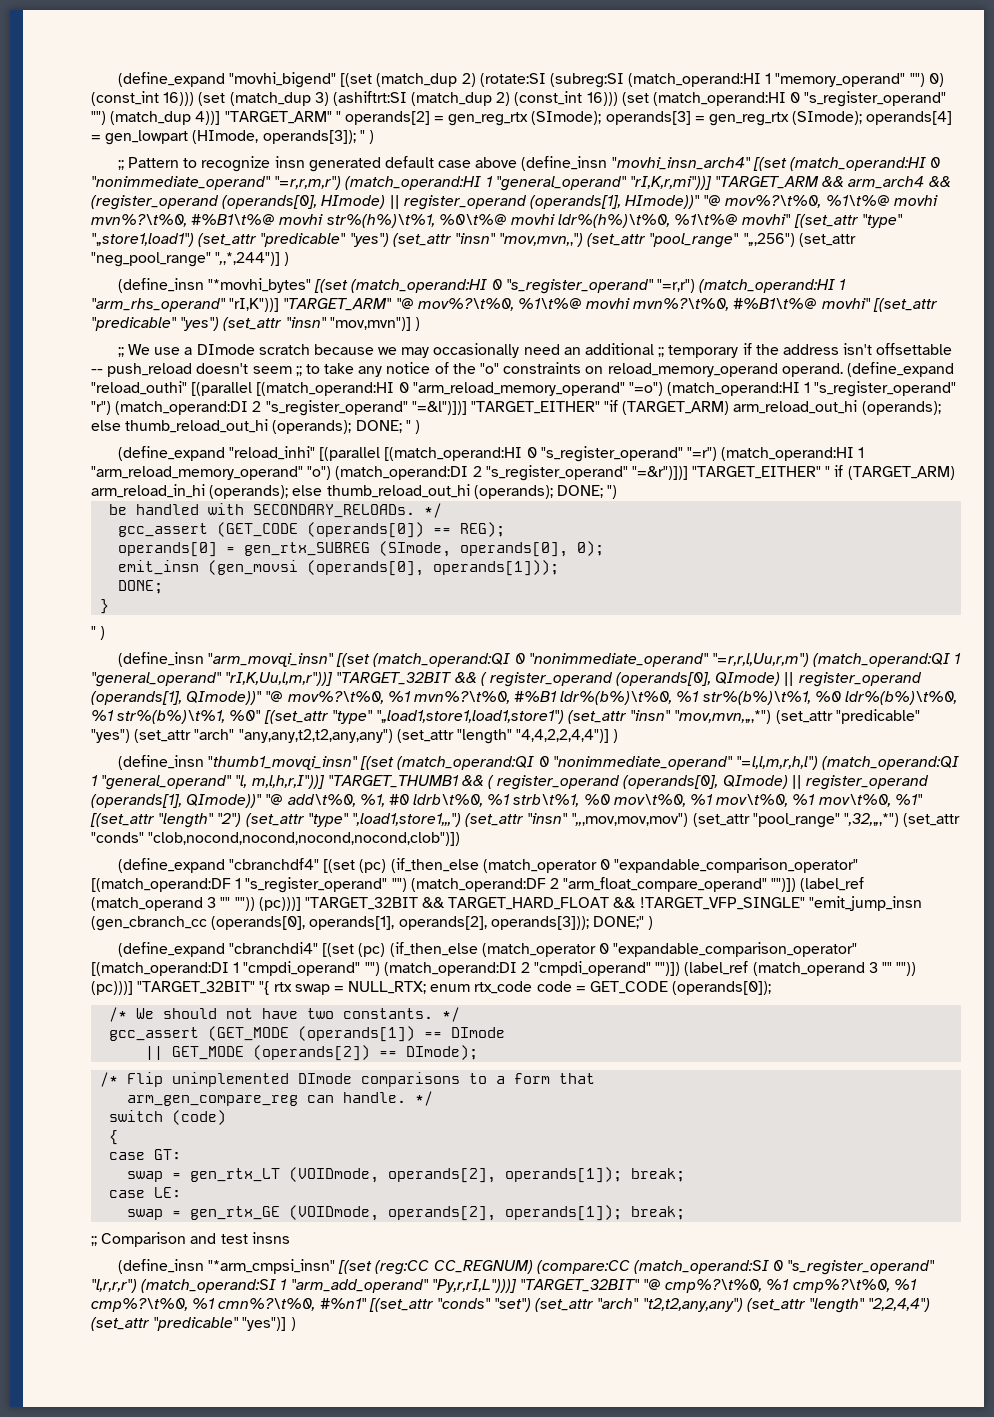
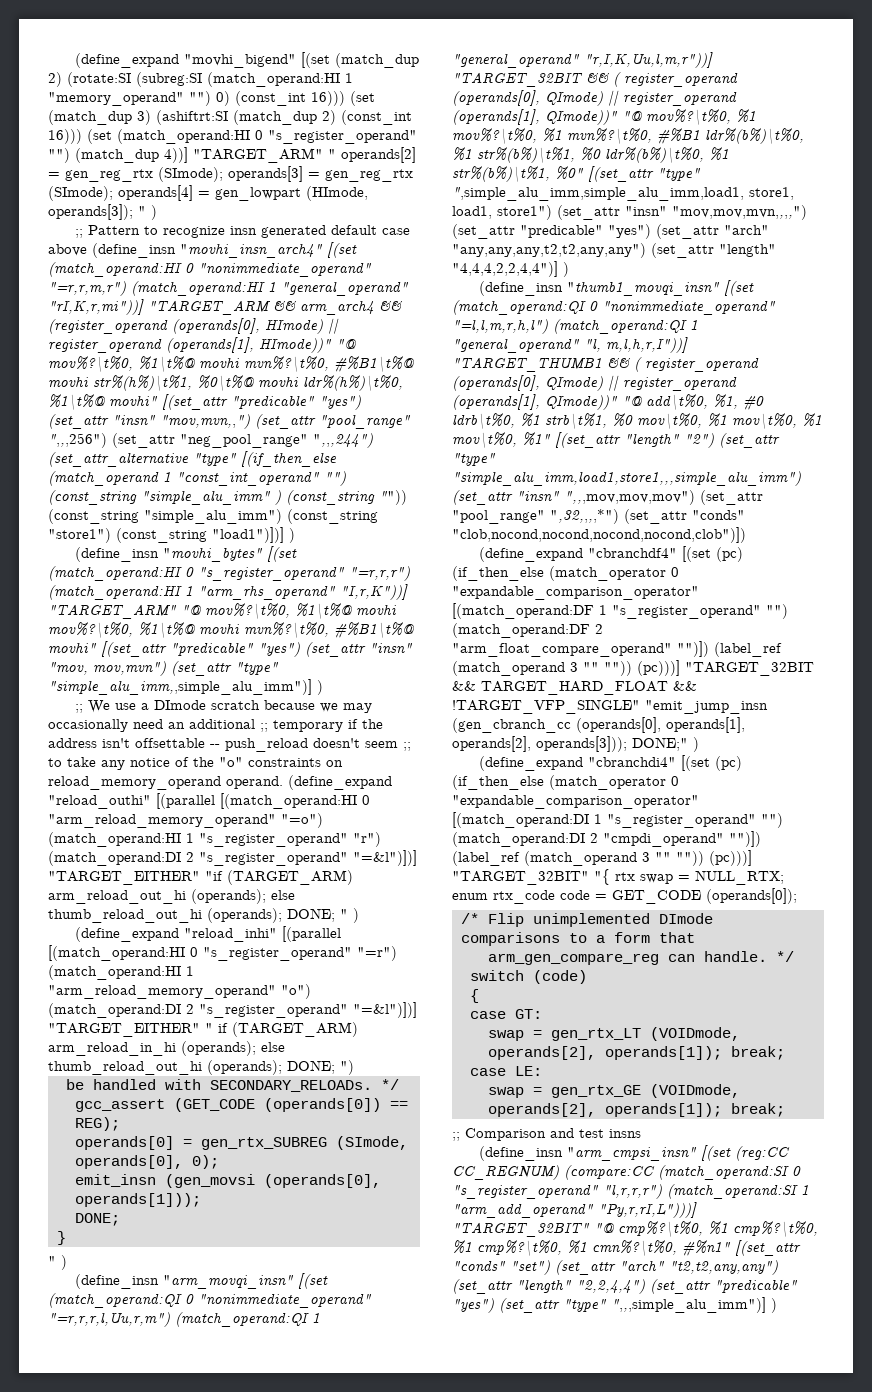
[861,214,903,228] [91,233,258,247] "type" ",,store1,load1") (set_attr -> (228, 402) none
[215,252,290,266] [117,278,312,293] ",,*,244")] ) // (define_insn "*movhi_bytes" -> [313,433,373,448] [48,451,337,467] [48,471,346,486] [48,490,407,505] [48,509,378,524] [48,527,295,543] [75,547,264,562] ",,,244") (set_attr_alternative "type" [(if_then_else (match_operand 1 "const_int_operand" "") (const_string "simple_alu_imm" ) (const_string "")) (const_string "simple_alu_imm") (const_string "store1") (const_string "load1")])] ) // (define_insn "movhi_bytes"
[656,279,695,293] "=r,r") -> [349,566,410,581] "=r,r,r")
[229,298,280,312] "rI,K"))] -> [340,584,408,600] "I,r,K"))]
(631, 303) none -> [48,622,239,638] mov%?\t%0, %1\t%@ movhi
[329,317,411,331] "mov,mvn")] -> [48,661,279,676] [48,679,312,695] "mov, mov,mvn") (set_attr "type" "simple_alu_imm,,simple_alu_imm")]
[631,466,688,480] "=&r")])] -> [353,1002,417,1018] "=&l")])]
[711,653,962,667] [91,672,334,687] "=r,r,l,Uu,r,m") (match_operand:QI 1 "general_operand" "rI,K,Uu,l,m,r"))] -> [48,1312,320,1327] [452,52,713,68] "=r,r,r,l,Uu,r,m") (match_operand:QI 1 "general_operand" "r,I,K,Uu,l,m,r"))]
(411, 696) none -> [452,128,562,144] mov%?\t%0, %1
[375,710,772,724] ",,load1,store1,load1,store1") (set_attr "insn" "mov,mvn,,,,*") -> [452,187,794,201] [452,205,807,220] ",simple_alu_imm,simple_alu_imm,load1, store1, load1, store1") (set_attr "insn" "mov,mov,mvn,,,,")
[238,729,610,744] "any,any,t2,t2,any,any") (set_attr "length" "4,4,2,2,4,4")] -> [452,243,776,258] [452,261,558,277] "any,any,any,t2,t2,any,any") (set_attr "length" "4,4,4,2,2,4,4")]
[351,813,461,827] ",load1,store1,,,") -> [452,471,801,486] "simple_alu_imm,load1,store1,,,simple_alu_imm")
[243,961,361,976] "cmpdi_operand" -> [607,814,756,828] "s_register_operand"
[109,1007,461,1022] [109,1026,506,1042] [145,1045,479,1061] // /* We should not have two constants. */ // gcc_assert (GET_MODE (operands[1]) == DImode // || GET_MODE (operands[2]) == DImode); -> (797, 896) none
[208,1259,336,1274] "*arm_cmpsi_insn" -> [567,1147,698,1161] "arm_cmpsi_insn"
[242,1317,287,1331] "yes")] -> [452,1297,766,1313] "yes") (set_attr "type" ",,,simple_alu_imm")]

